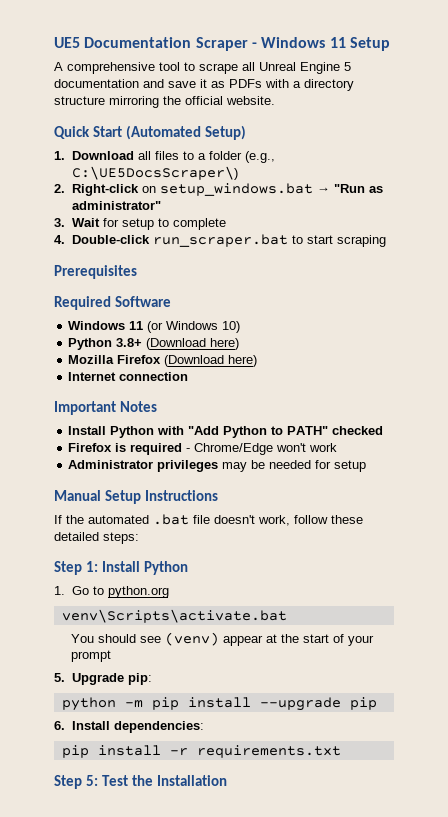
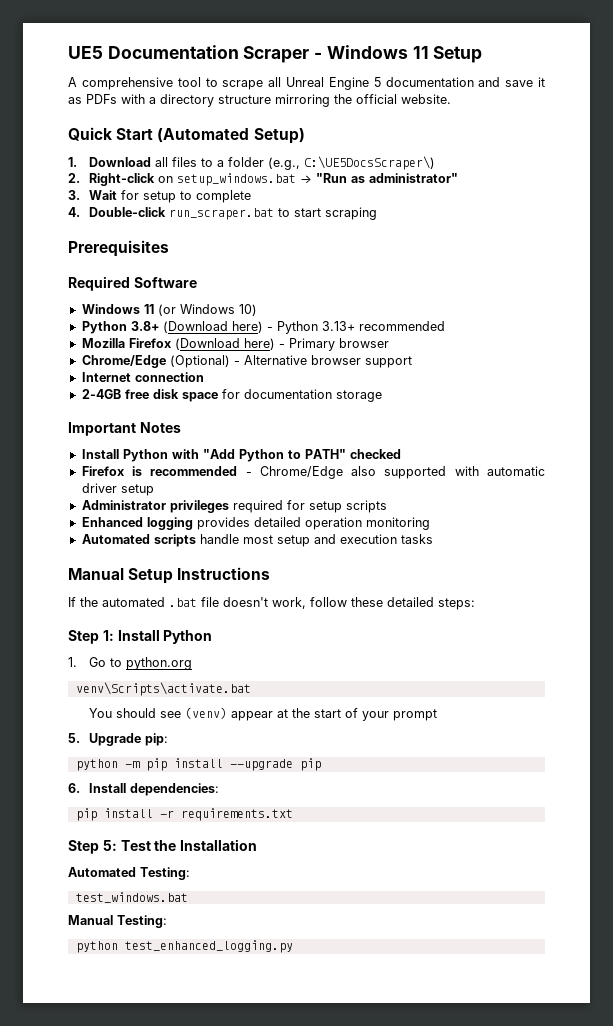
(240, 344) none -> [266,321,445,334] - Python 3.13+ recommended
[68,372,189,381] // Internet connection -> [278,338,389,351] [81,355,412,368] [81,372,204,382] [81,389,382,402] - Primary browser // Chrome/Edge (Optional) - Alternative browser support // Internet connection // 2-4GB free disk space for documentation storage
[130,443,183,455] required -> [150,466,238,476] recommended
[276,443,338,452] won't work -> [351,466,545,479] [81,483,154,496] also supported with automatic driver setup
[222,460,367,472] may be needed for setup -> [232,500,387,513] [81,517,430,530] [81,534,433,547] required for setup scripts // Enhanced logging provides detailed operation monitoring // Automated scripts handle most setup and execution tasks
(227, 780) none -> [68,867,190,880] [75,892,188,903] [68,915,167,928] [75,940,293,953] // Automated Testing: // test_windows.bat // Manual Testing: // python test_enhanced_logging.py

